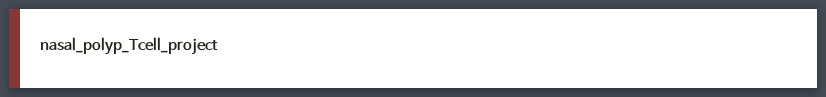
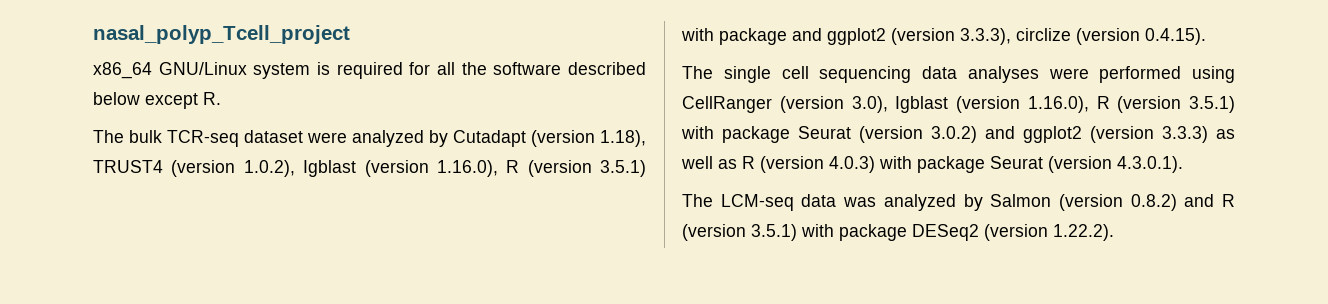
(218, 46) none -> [93,62,646,79] [93,92,221,109] [93,130,646,147] [93,160,646,177] [681,28,1206,45] [682,66,1235,83] [682,96,1235,113] [681,126,1235,143] [681,156,1183,173] [682,194,1235,211] [682,224,1114,241] // x86_64 GNU/Linux system is required for all the software described below except R. // The bulk TCR-seq dataset were analyzed by Cutadapt (version 1.18), TRUST4 (version 1.0.2), Igblast (version 1.16.0), R (version 3.5.1) with package and ggplot2 (version 3.3.3), circlize (version 0.4.15). // The single cell sequencing data analyses were performed using CellRanger (version 3.0), Igblast (version 1.16.0), R (version 3.5.1) with package Seurat (version 3.0.2) and ggplot2 (version 3.3.3) as well as R (version 4.0.3) with package Seurat (version 4.3.0.1). // The LCM-seq data was analyzed by Salmon (version 0.8.2) and R (version 3.5.1) with package DESeq2 (version 1.22.2).

